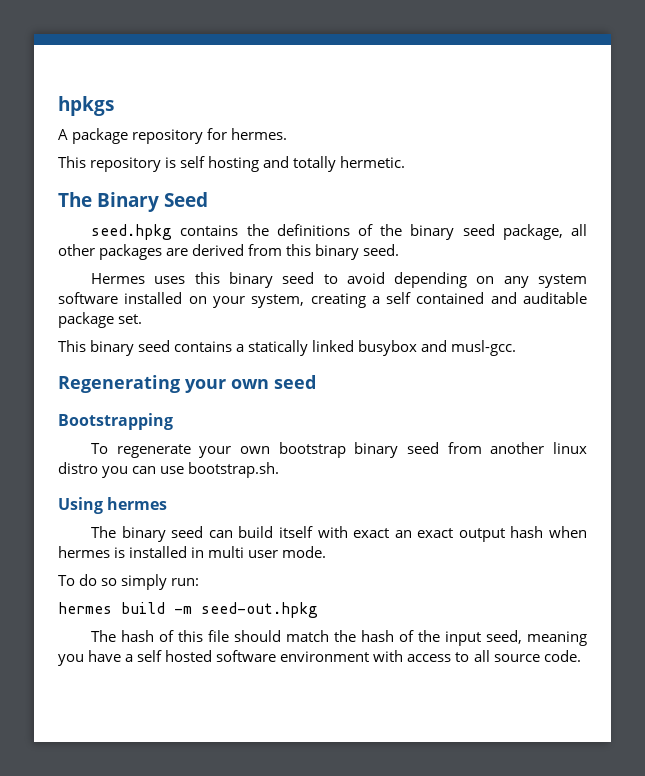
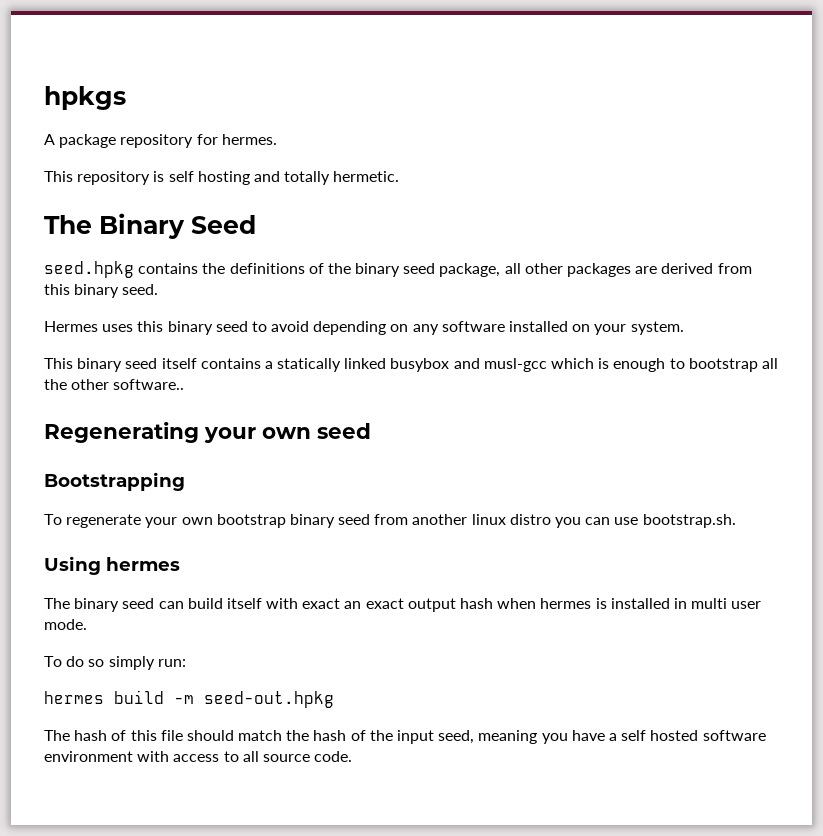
[538,274,587,288] system -> (439, 329) none
[251,292,587,308] [58,312,143,328] system, creating a self contained and auditable package set. -> [630,321,684,335] system.
(171, 346) none -> [161,358,197,369] itself
[451,340,517,356] musl-gcc. -> [483,358,778,372] [44,379,185,390] musl-gcc which is enough to bootstrap all the other software..

